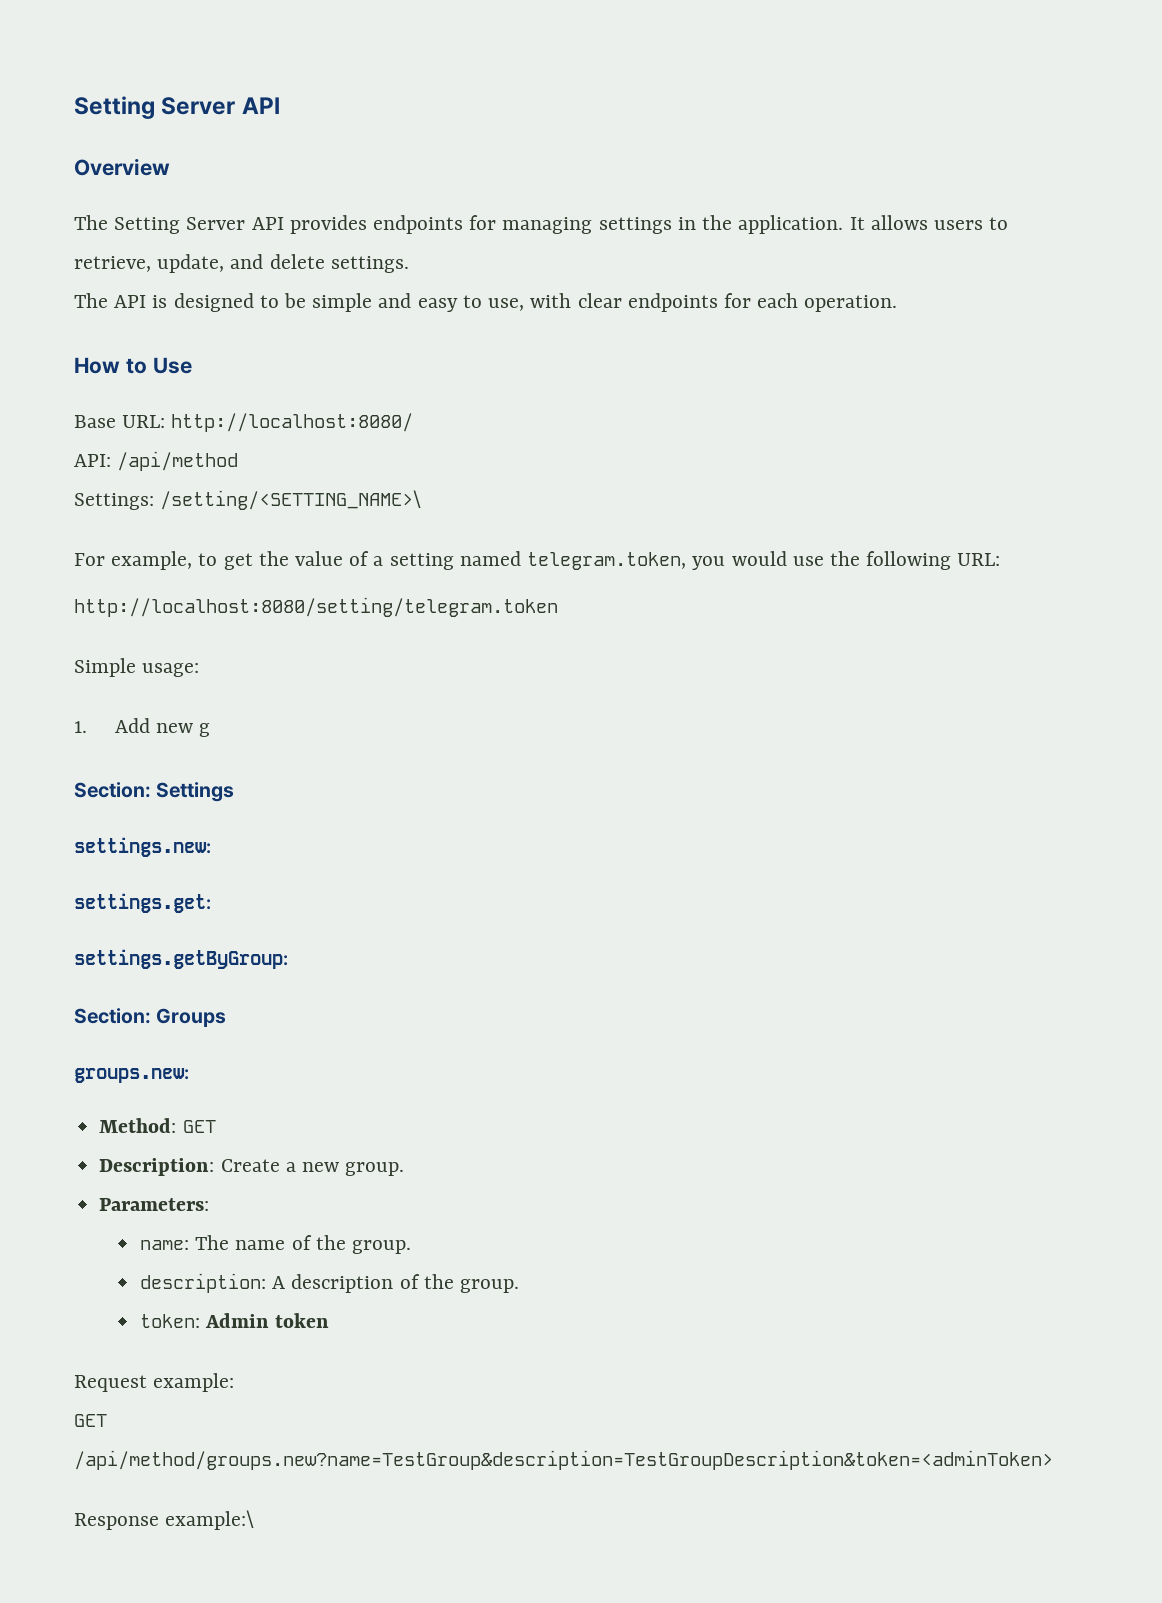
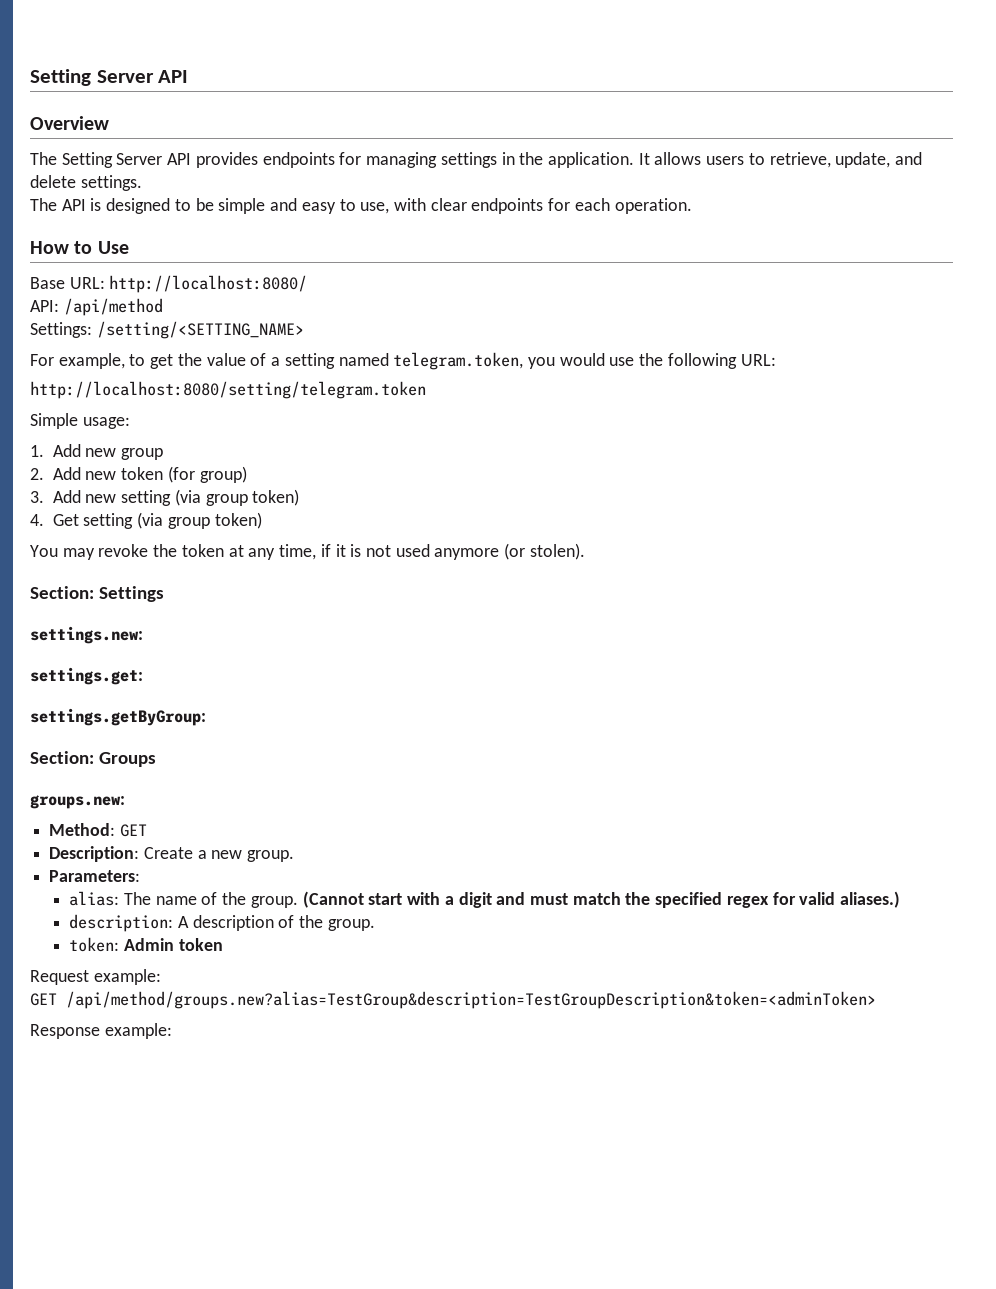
[160,490,422,510] /setting/<SETTING_NAME>\ -> [96,321,304,339] /setting/<SETTING_NAME>
[199,723,211,737] g -> [121,448,164,460] [30,466,247,483] [30,489,300,506] [30,512,262,529] [30,543,585,560] group // 2. Add new token (for group) // 3. Add new setting (via group token) // 4. Get setting (via group token) // You may revoke the token at any time, if it is not used anymore (or stolen).
[140,1240,190,1250] name: -> [69,891,120,906] alias:
(412, 1247) none -> [302,891,901,908] (Cannot start with a digit and must match the specified regex for valid aliases.)
[74,1450,1053,1470] /api/method/groups.new?name=TestGroup&description=TestGroupDescription&token=<adminToken> -> [66,991,876,1009] /api/method/groups.new?alias=TestGroup&description=TestGroupDescription&token=<adminToken>
[165,1510,255,1530] example:\ -> [104,1023,172,1039] example:

